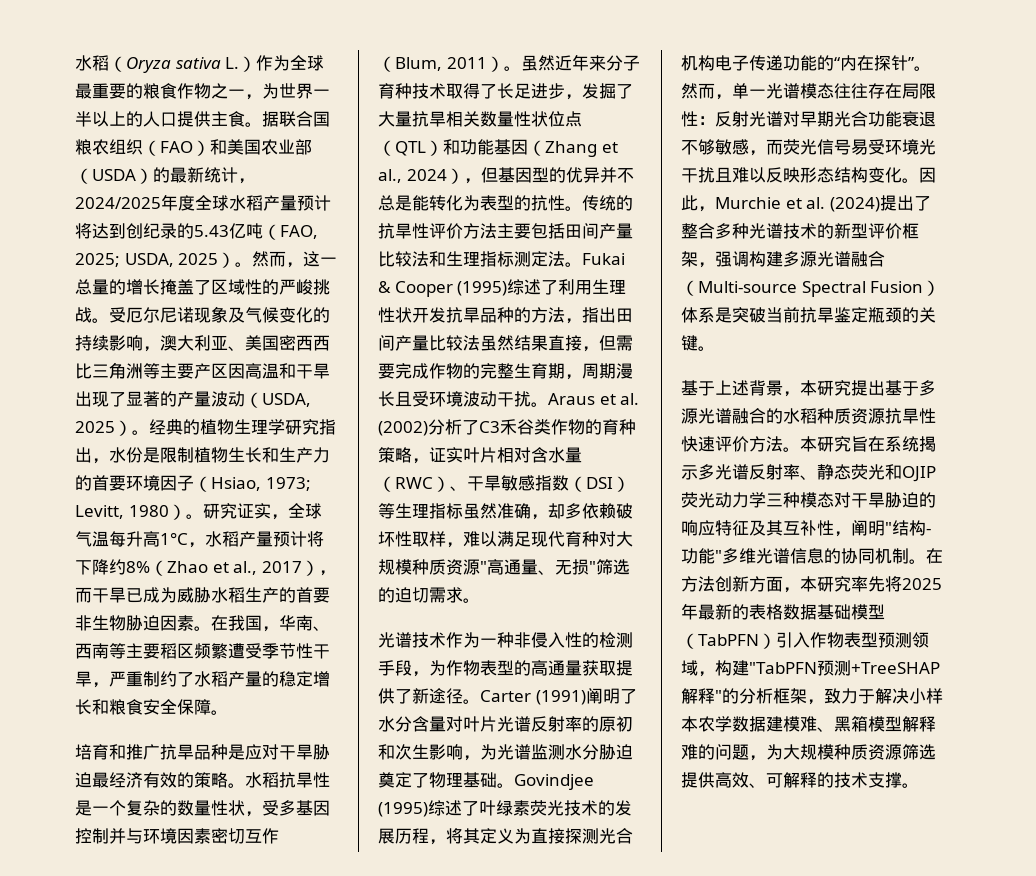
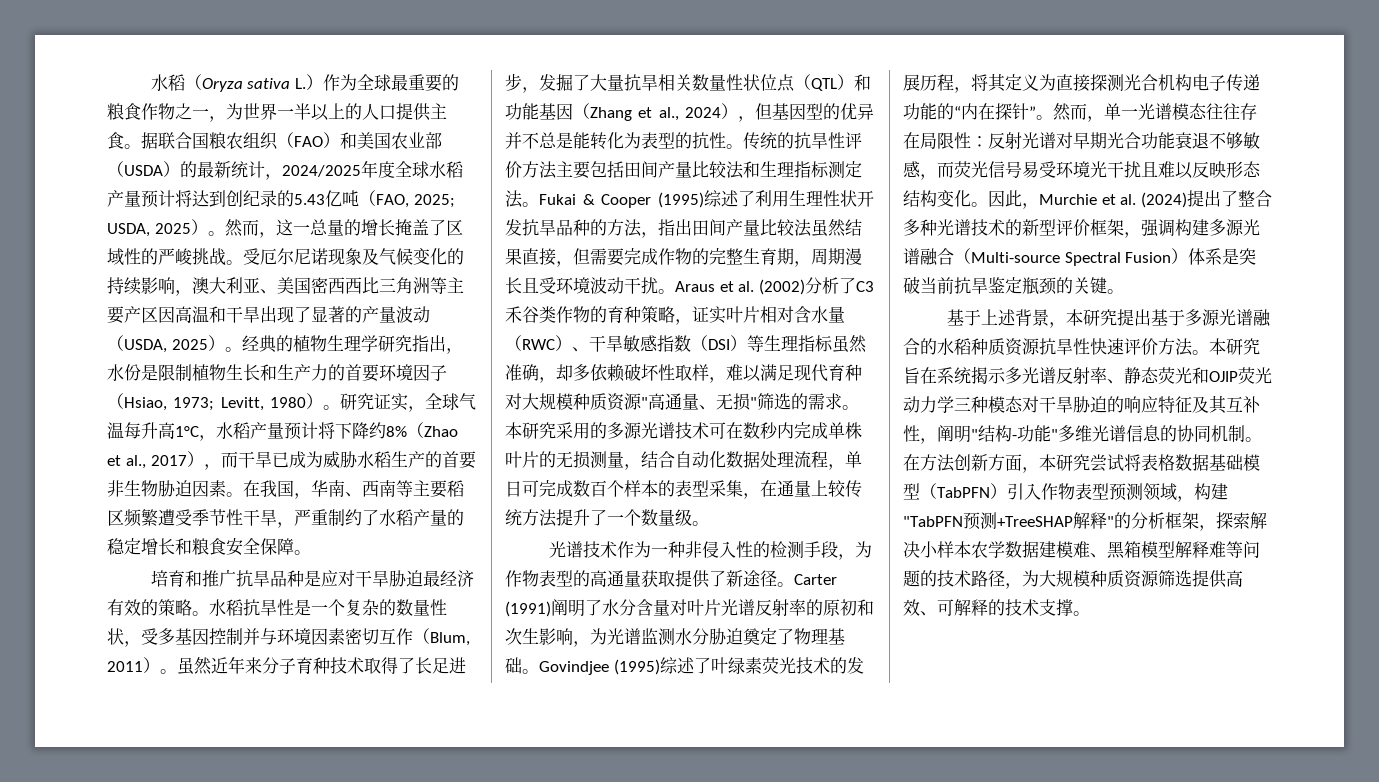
[395,587,429,603] 迫切 -> (808, 401) none
(480, 600) none -> [505,422,862,439] [505,451,862,470] [505,480,862,499] [505,509,709,527] 本研究采用的多源光谱技术可在数秒内完成单株叶片的无损测量，结合自动化数据处理流程，单日可完成数百个样本的表型采集，在通量上较传统方法提升了一个数量级。
[851,576,942,592] [681,603,749,620] 率先将2025年最新的 -> [1090,454,1141,472] 尝试将
[824,688,875,704] 致力于 -> [1216,512,1250,529] 探索
[698,744,749,760] 的问题 -> [1226,541,1260,558] [903,570,1005,587] 等问题的技术路径

